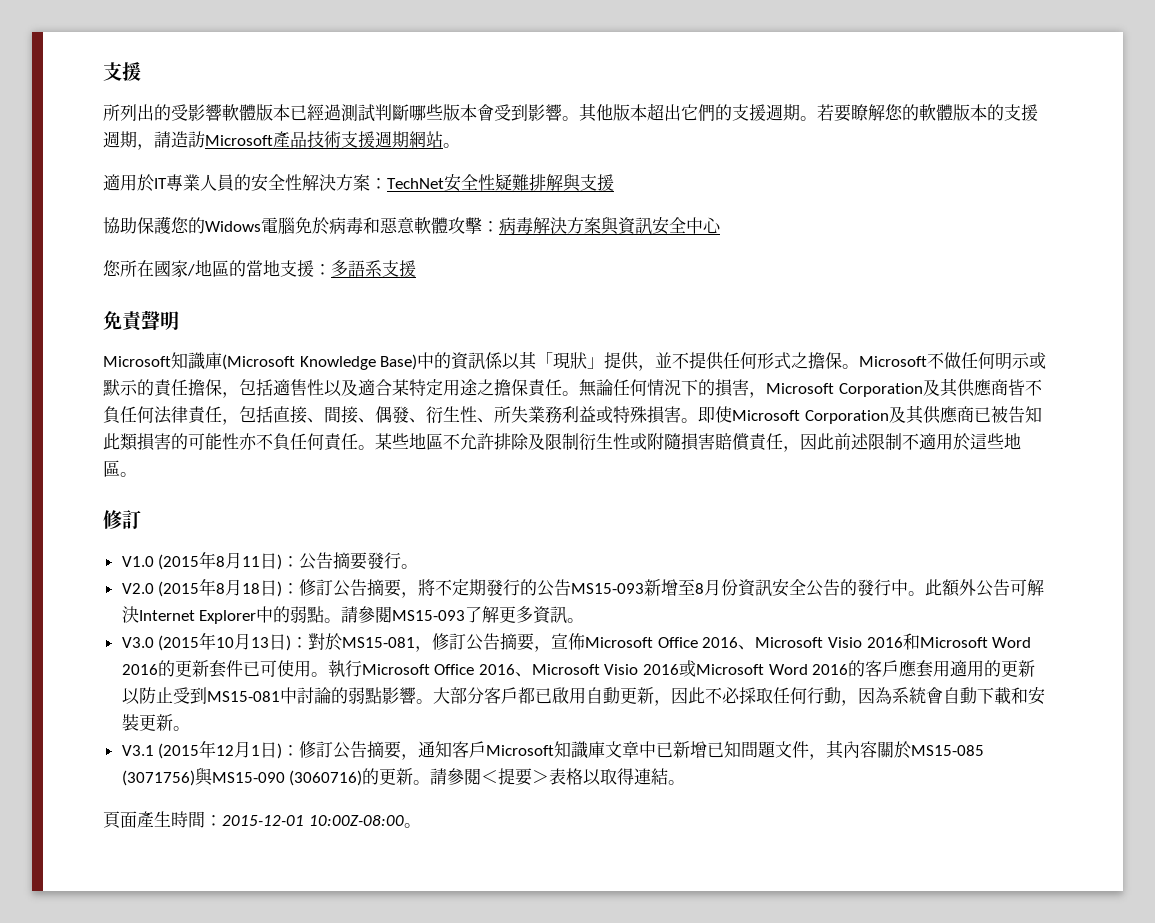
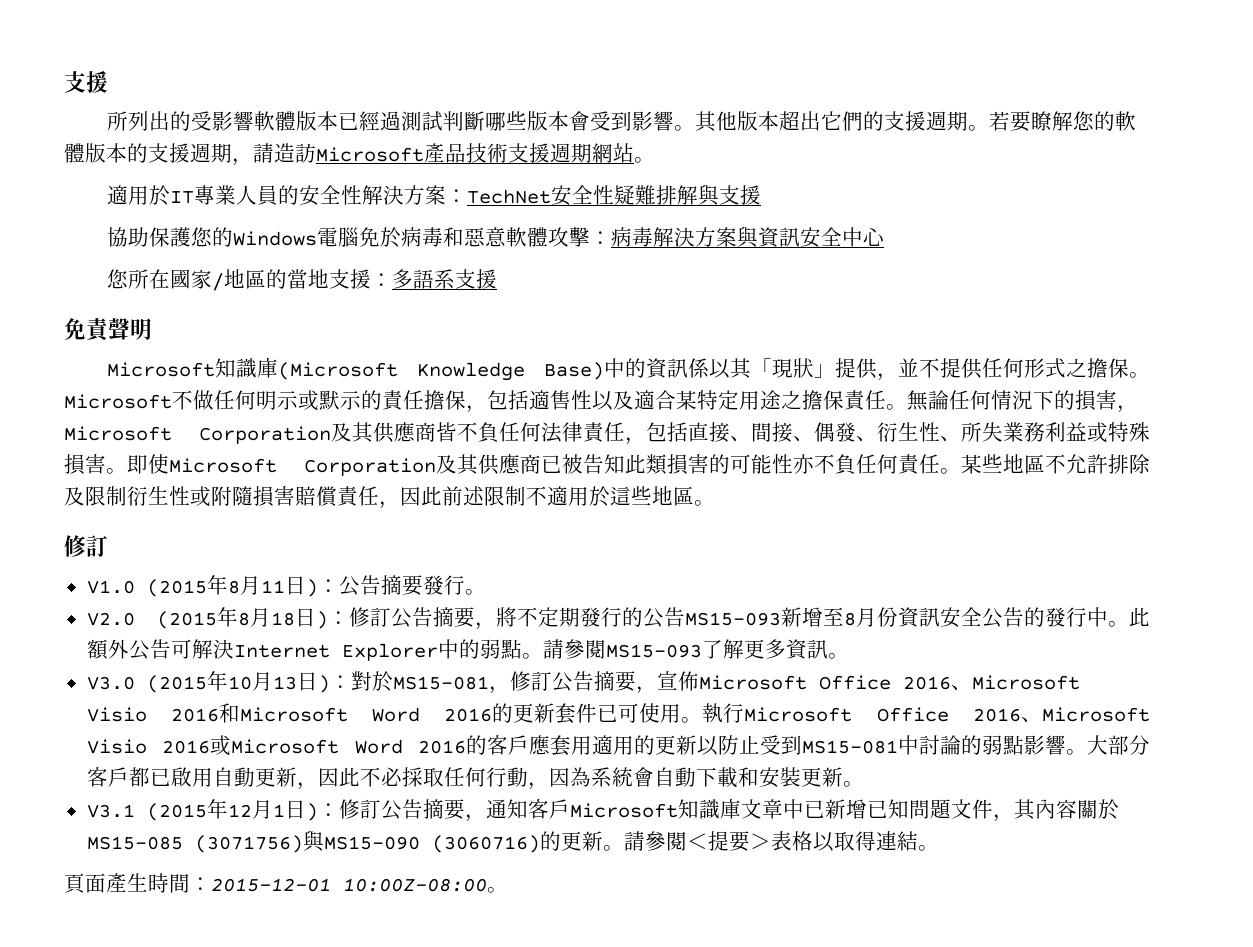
[205,221,261,232] Widows -> [233,231,318,246] Windows

